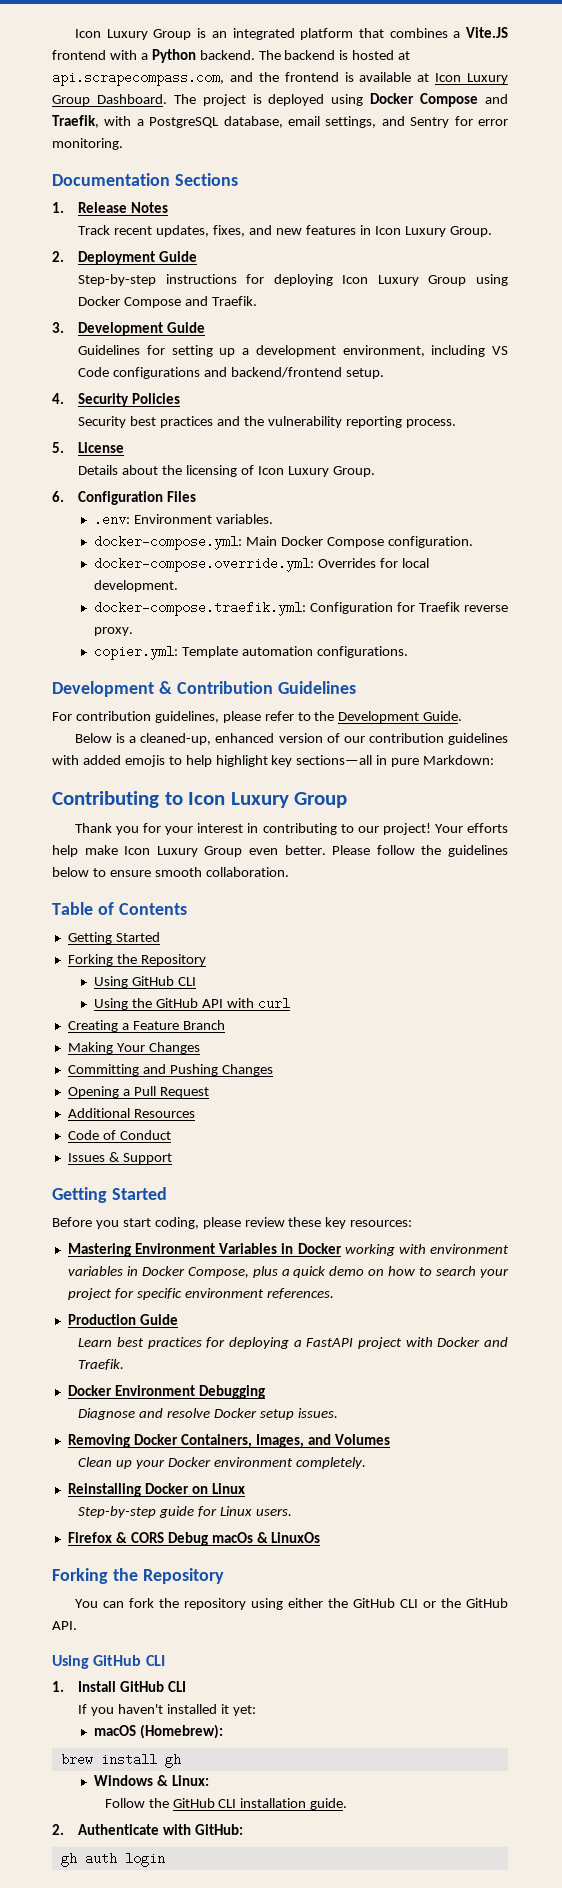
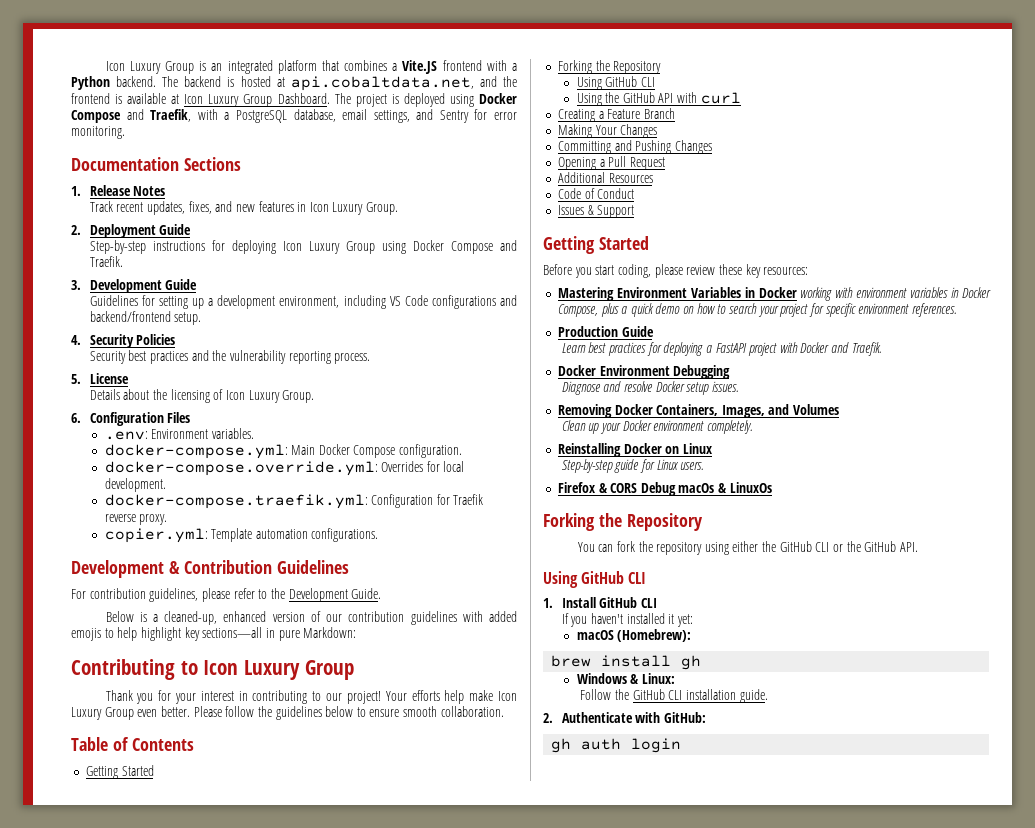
[52,71,224,86] api.scrapecompass.com, -> [290,76,474,91] api.cobaltdata.net,

